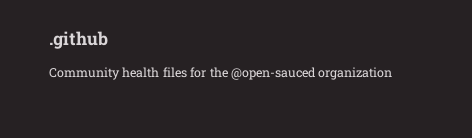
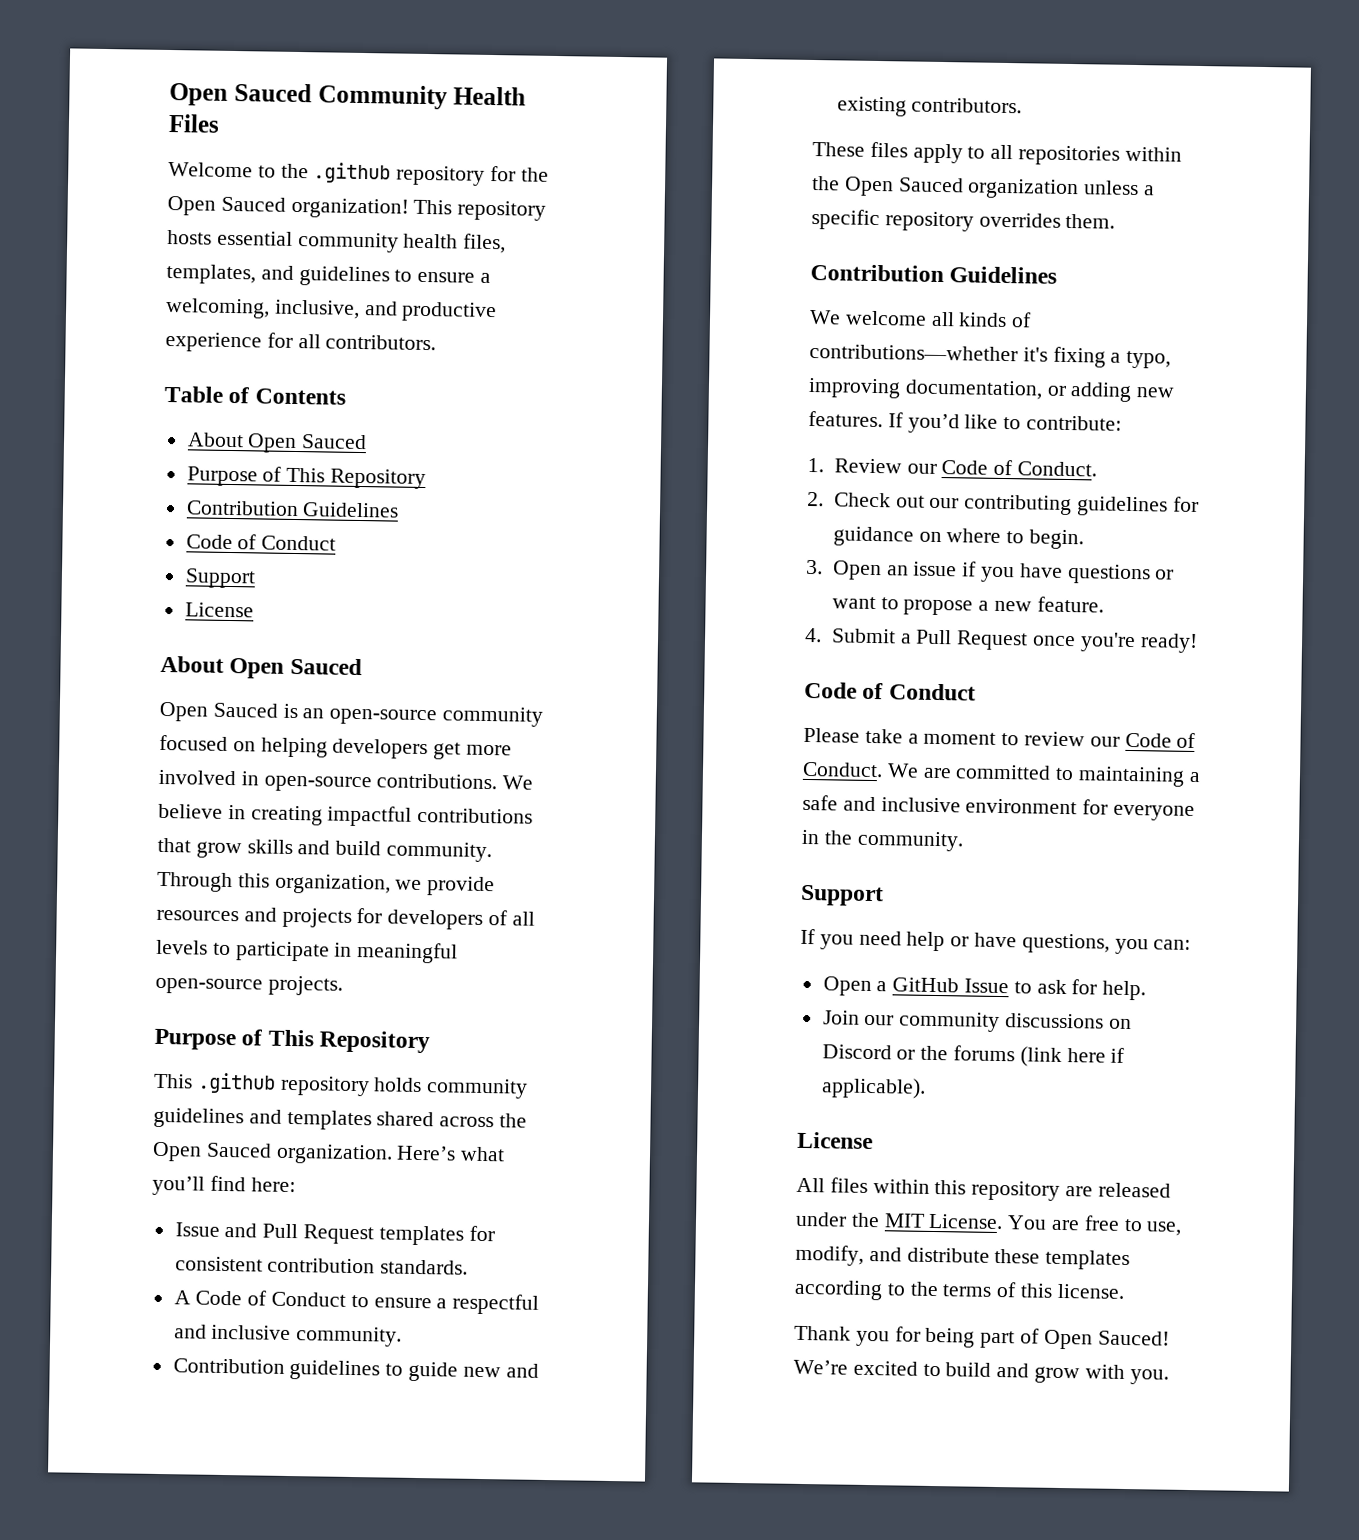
[49,31,108,49] [49,67,393,80] .github // Community health files for the @open-sauced organization -> [169,82,527,110] [168,113,220,133] [168,161,549,186] [167,195,547,221] [167,229,507,254] [166,263,492,287] [165,297,498,323] [165,331,437,353] [164,385,346,405] [186,432,368,454] [186,466,427,490] [185,500,400,518] [185,534,337,551] [184,568,256,589] [184,602,254,618] [160,655,362,679] [159,701,544,727] [159,734,513,760] [158,769,534,793] [158,803,534,827] [157,837,493,863] [157,871,496,897] [156,907,535,930] [156,939,459,964] [155,975,343,996] [154,1028,431,1054] [153,1072,529,1099] [153,1107,528,1131] [152,1141,506,1165] [152,1175,296,1196] [174,1222,495,1246] [174,1256,469,1275] [173,1290,540,1315] [173,1324,403,1347] [172,1358,539,1382] [836,96,1023,117] [812,141,1182,166] [812,175,1156,200] [811,208,1116,232] [810,263,1058,284] [809,309,1033,328] [809,343,1172,369] [808,377,1175,402] [808,410,1123,434] [807,457,1097,477] [807,491,1199,517] [832,526,1084,550] [806,559,1175,585] [831,596,1104,616] [805,627,1198,654] [804,681,976,701] [803,727,1197,749] [802,761,1201,787] [802,794,1196,822] [801,829,964,852] [800,884,884,907] [800,928,1192,955] [822,976,1147,1001] [822,1010,1132,1033] [821,1044,1126,1067] [820,1077,926,1099] [797,1131,873,1150] [796,1177,1171,1201] [795,1211,1183,1236] [795,1244,1131,1271] [794,1279,1125,1301] [794,1325,1170,1350] [793,1359,1169,1385] Open Sauced Community Health Files // Welcome to the .github repository for the Open Sauced organization! This repository hosts essential community health files, templates, and guidelines to ensure a welcoming, inclusive, and productive experience for all contributors. // Table of Contents // About Open Sauced // Purpose of This Repository // Contribution Guidelines // Code of Conduct // Support // License // About Open Sauced // Open Sauced is an open-source community focused on helping developers get more involved in open-source contributions. We believe in creating impactful contributions that grow skills and build community. Through this organization, we provide resources and projects for developers of all levels to participate in meaningful open-source projects. // Purpose of This Repository // This .github repository holds community guidelines and templates shared across the Open Sauced organization. Here’s what you’ll find here: // Issue and Pull Request templates for consistent contribution standards. // A Code of Conduct to ensure a respectful and inclusive community. // Contribution guidelines to guide new and existing contributors. // These files apply to all repositories within the Open Sauced organization unless a specific repository overrides them. // Contribution Guidelines // We welcome all kinds of contributions—whether it's fixing a typo, improving documentation, or adding new features. If you’d like to contribute: // 1. Review our Code of Conduct. // 2. Check out our contributing guidelines for guidance on where to begin. // 3. Open an issue if you have questions or want to propose a new feature. // 4. Submit a Pull Request once you're ready! // Code of Conduct // Please take a moment to review our Code of Conduct. We are committed to maintaining a safe and inclusive environment for everyone in the community. // Support // If you need help or have questions, you can: // Open a GitHub Issue to ask for help. // Join our community discussions on Discord or the forums (link here if applicable). // License // All files within this repository are released under the MIT License. You are free to use, modify, and distribute these templates according to the terms of this license. // Thank you for being part of Open Sauced! We’re excited to build and grow with you.

